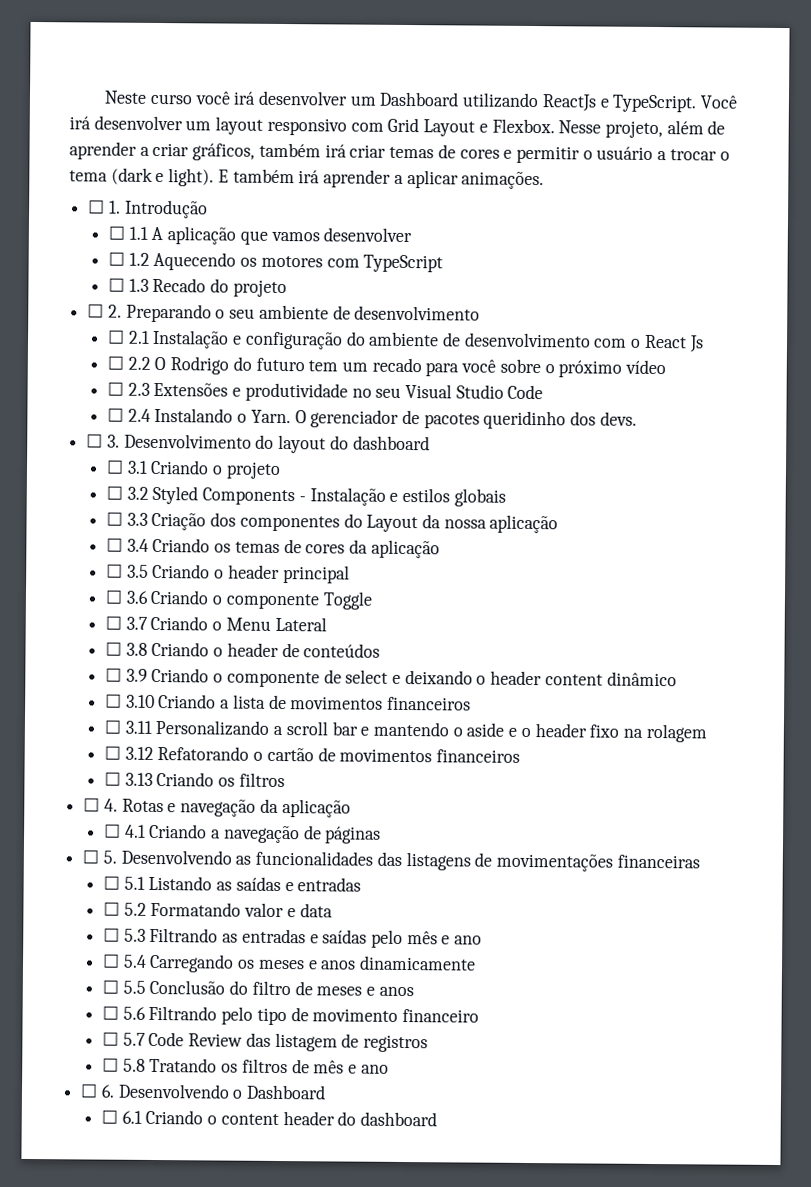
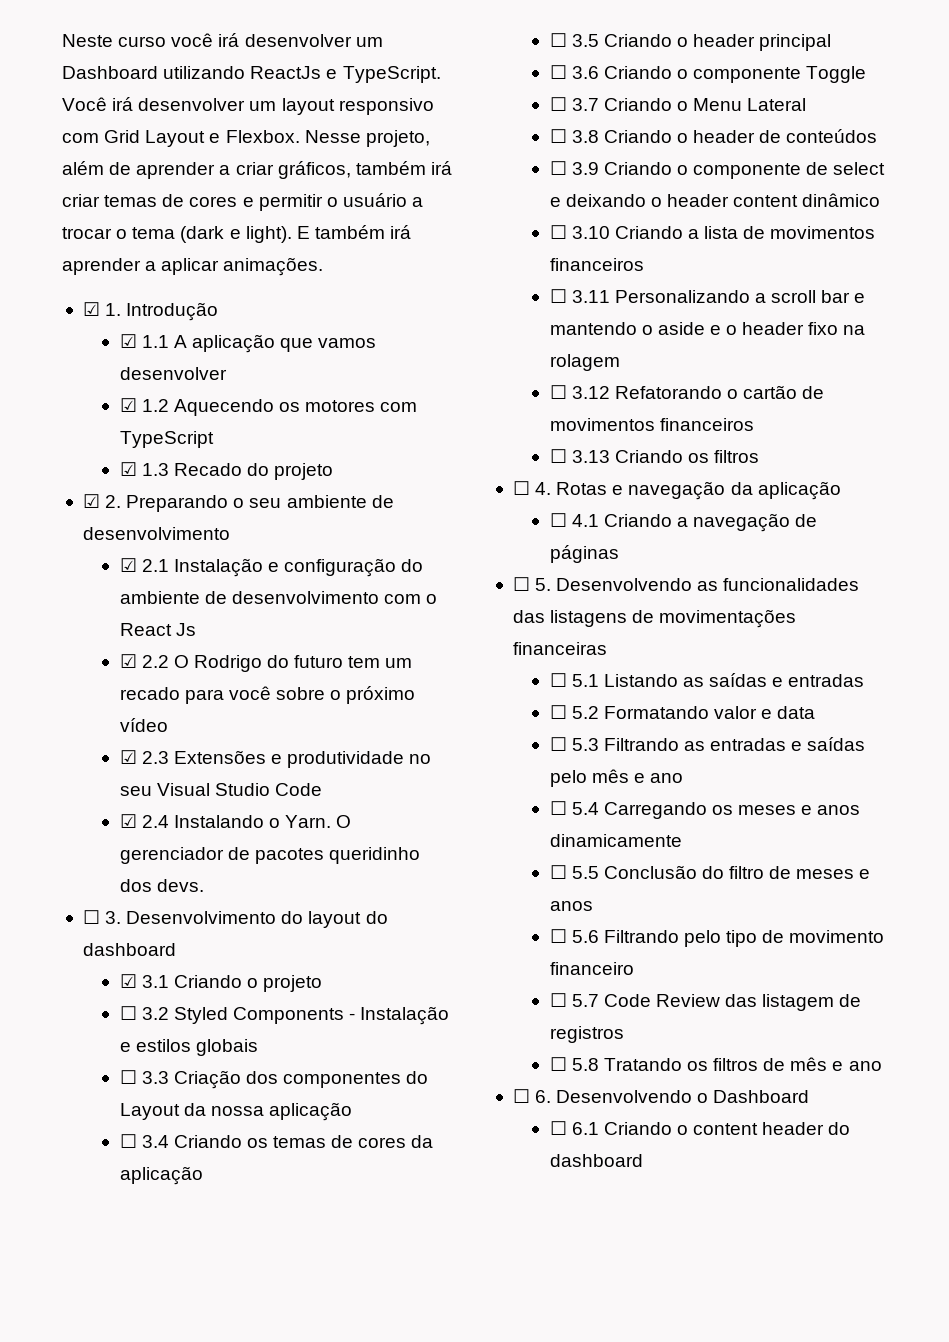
[88,199,106,214] ☐ -> [82,302,100,316] ☑
[107,225,125,240] ☐ -> [119,334,137,348] ☑
[107,251,125,266] ☐ -> [119,398,137,412] ☑
[107,277,125,292] ☐ -> [119,462,137,476] ☑
[87,303,105,318] ☐ -> [82,494,100,508] ☑
[106,329,125,344] ☐ -> [119,558,137,572] ☑
[106,355,124,370] ☐ -> [119,654,137,668] ☑
[106,381,124,396] ☐ -> [119,750,137,764] ☑
[106,407,124,422] ☐ -> [119,814,137,828] ☑
[105,459,124,474] ☐ -> [119,974,137,988] ☑

